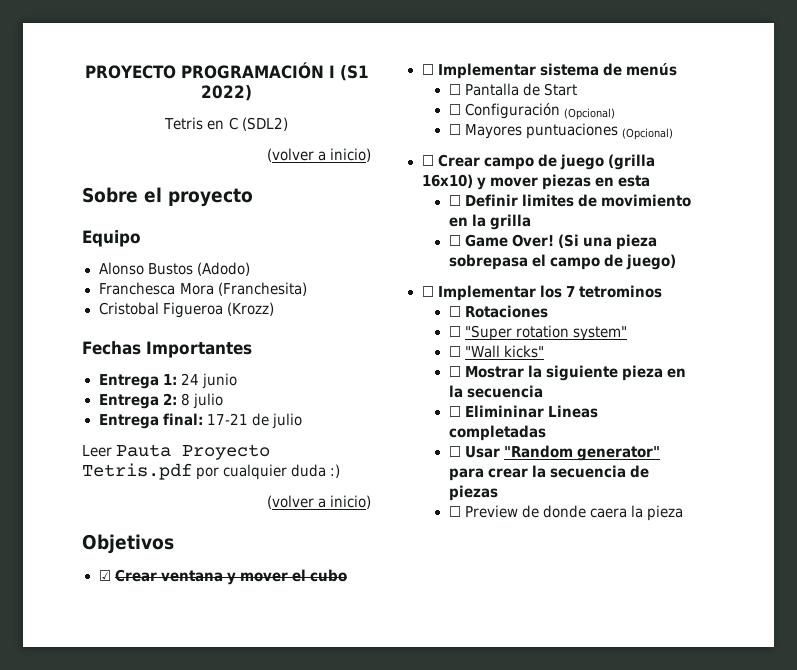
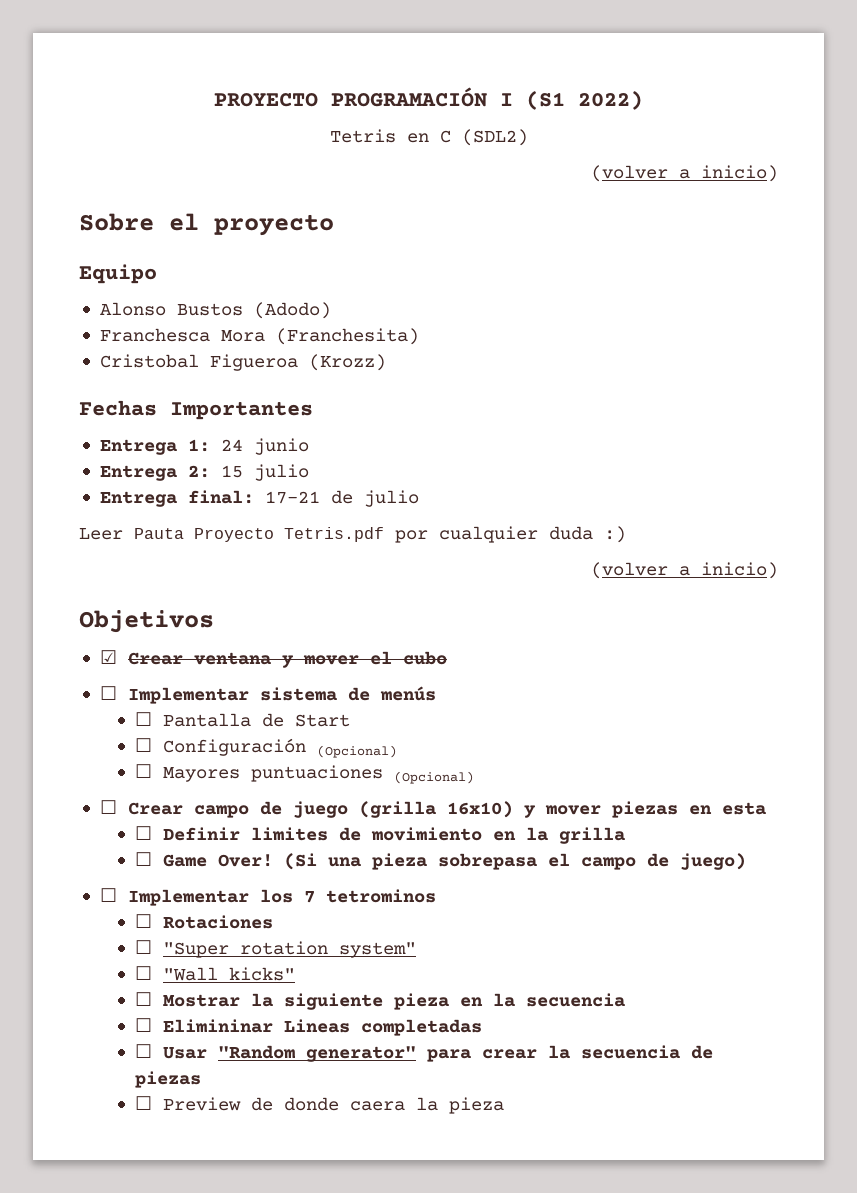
[180,393,190,406] 8 -> [220,465,243,478] 15

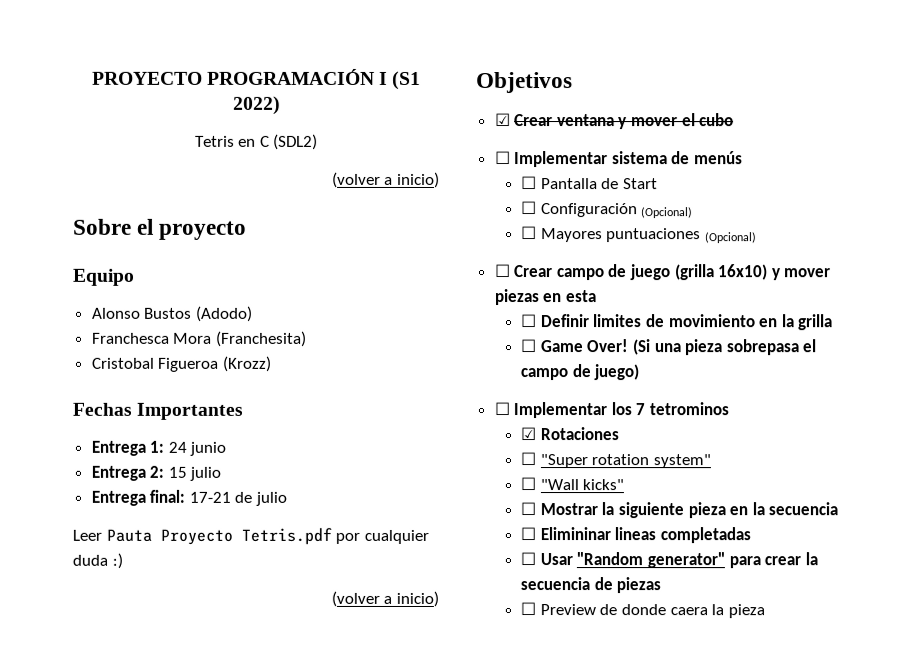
[134,914,152,928] ☐ -> [520,427,537,441] ☑
[283,1019,350,1033] Lineas -> [614,527,657,541] lineas

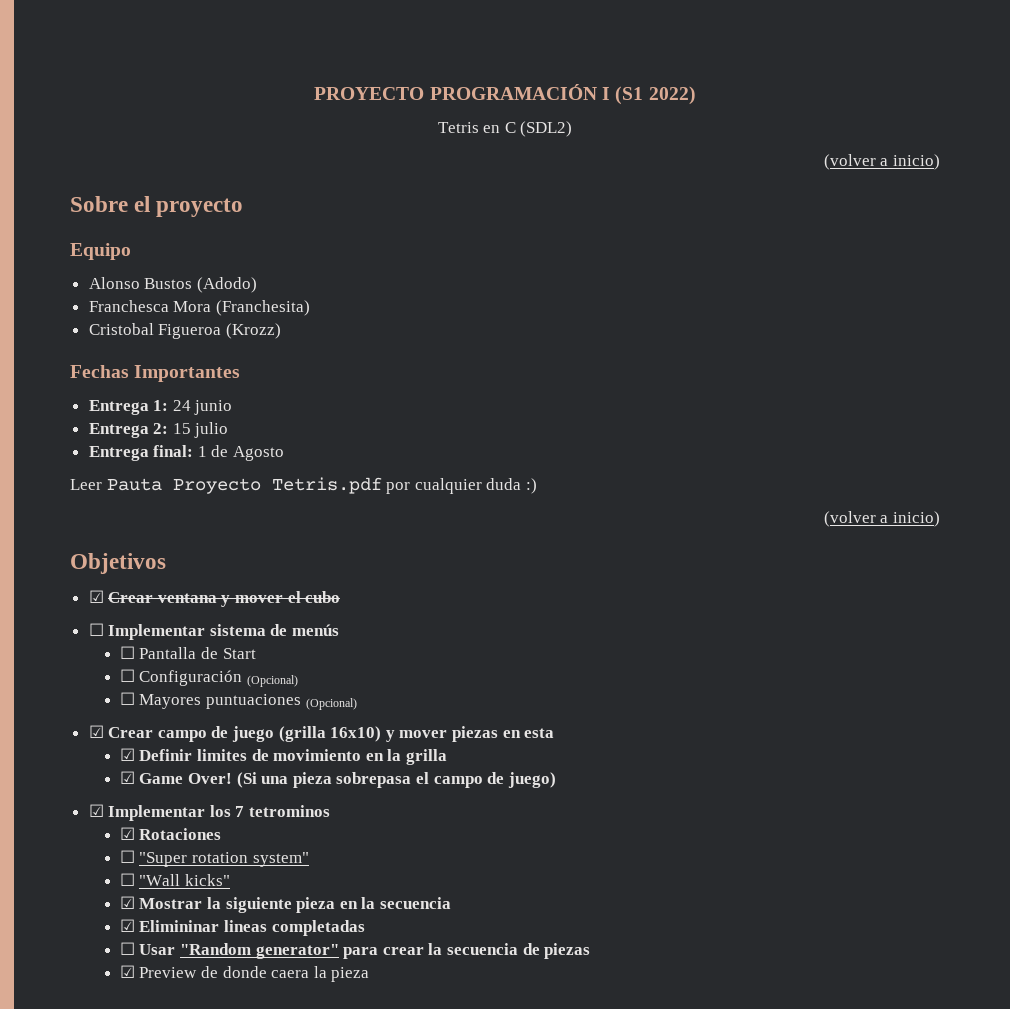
[188,491,288,506] 17-21 de julio -> [197,445,285,461] 1 de Agosto
[494,264,511,278] ☐ -> [88,725,104,738] ☑
[520,314,538,328] ☐ -> [119,748,135,761] ☑
[520,339,537,353] ☐ -> [119,771,135,784] ☑
[493,402,510,416] ☐ -> [88,804,104,817] ☑
[520,502,537,516] ☐ -> [119,896,135,909] ☑
[520,527,537,541] ☐ -> [119,919,135,932] ☑
[520,602,537,616] ☐ -> [119,965,135,978] ☑

